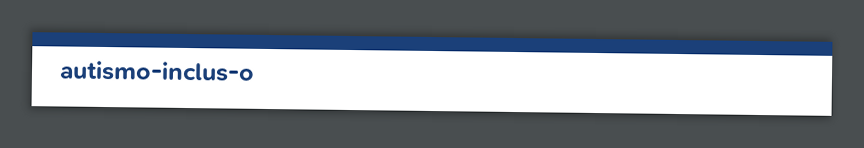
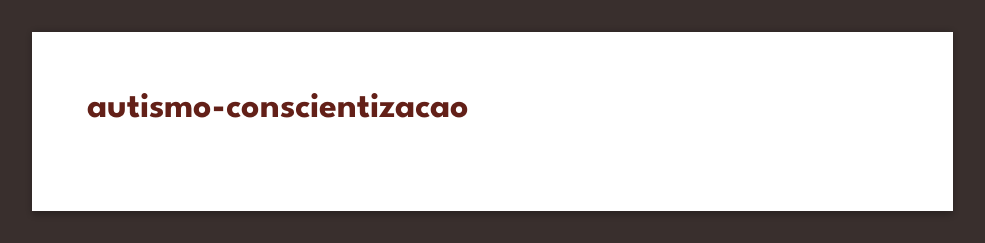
[59,60,255,82] autismo-inclus-o -> [87,92,469,118] autismo-conscientizacao

